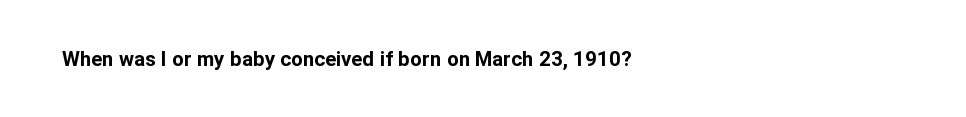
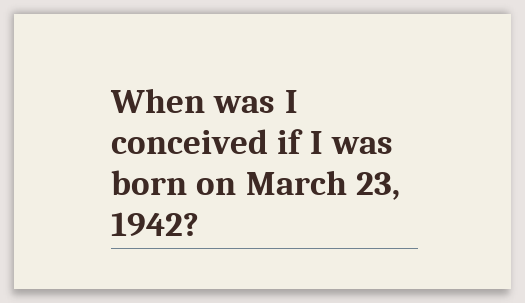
[171,51,393,70] or my baby conceived if -> [111,129,393,154] conceived if I was
[573,51,633,66] 1910? -> [111,212,199,237] 1942?

